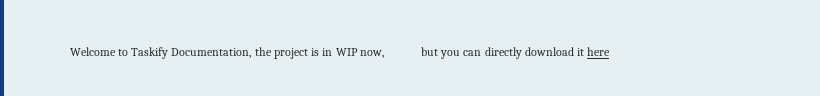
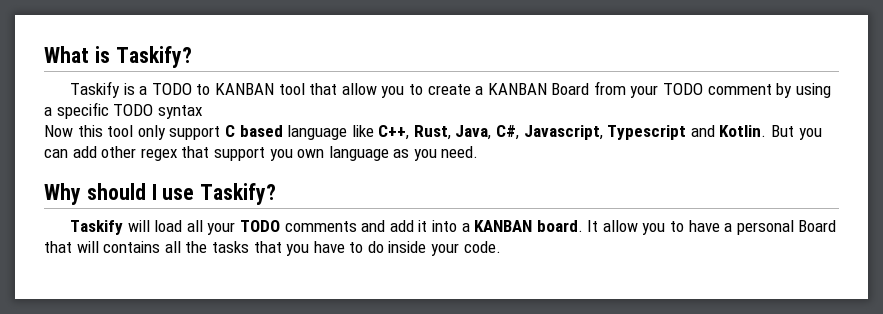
[69,47,611,59] Welcome to Taskify Documentation, the project is in WIP now, but you can directly download it here -> [44,46,192,68] [70,81,831,98] [44,102,202,119] [44,125,822,140] [44,146,479,161] [44,183,277,205] [70,220,837,235] [44,241,501,256] What is Taskify? // Taskify is a TODO to KANBAN tool that allow you to create a KANBAN Board from your TODO comment by using a specific TODO syntax // Now this tool only support C based language like C++, Rust, Java, C#, Javascript, Typescript and Kotlin. But you can add other regex that support you own language as you need. // Why should I use Taskify? // Taskify will load all your TODO comments and add it into a KANBAN board. It allow you to have a personal Board that will contains all the tasks that you have to do inside your code.

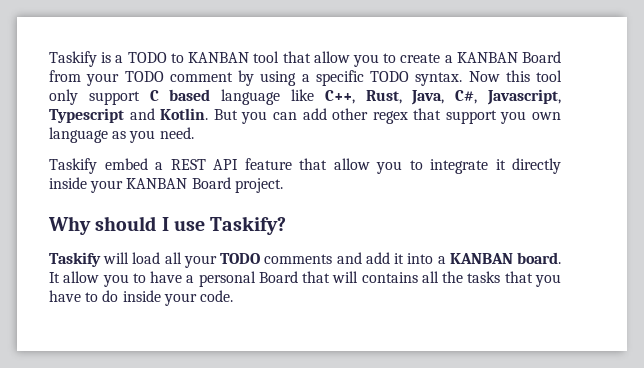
[44,46,192,68] What is Taskify? // -> (49, 59) none
[157,105,202,119] syntax // -> [415,72,463,86] syntax.
(479, 152) none -> [49,158,561,174] [49,177,283,193] // Taskify embed a REST API feature that allow you to integrate it directly inside your KANBAN Board project.

